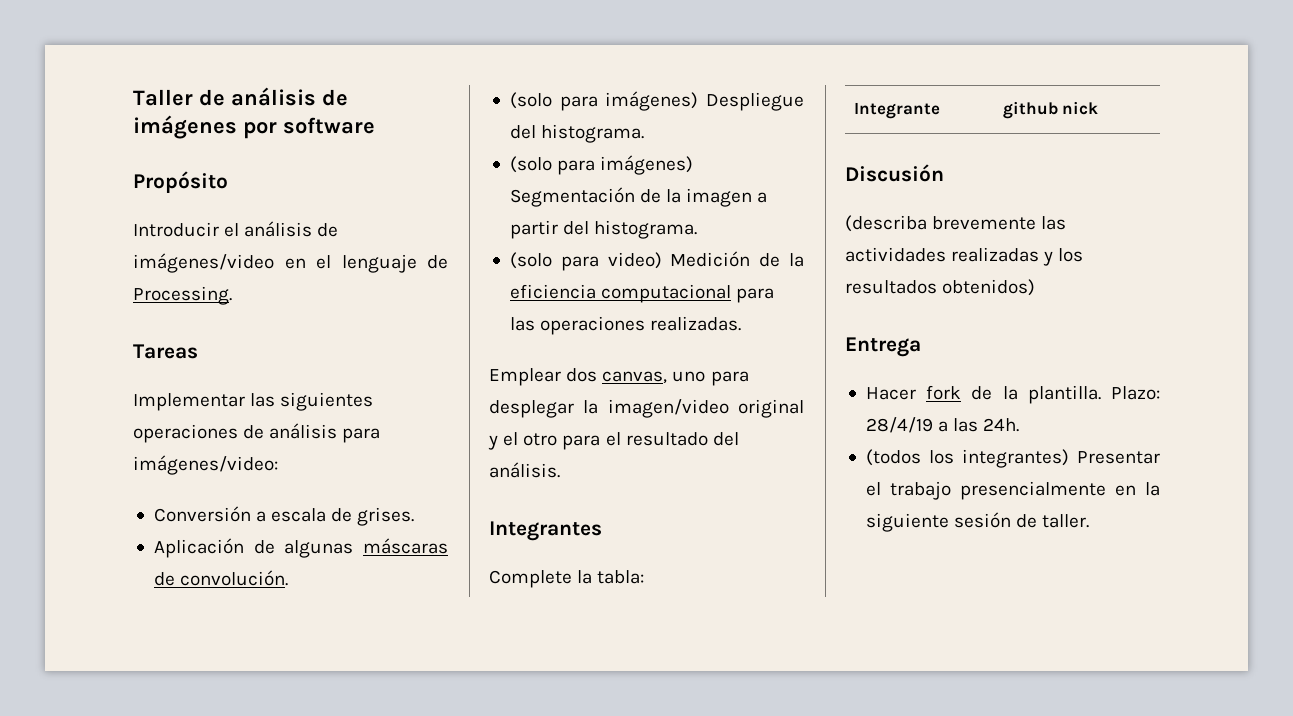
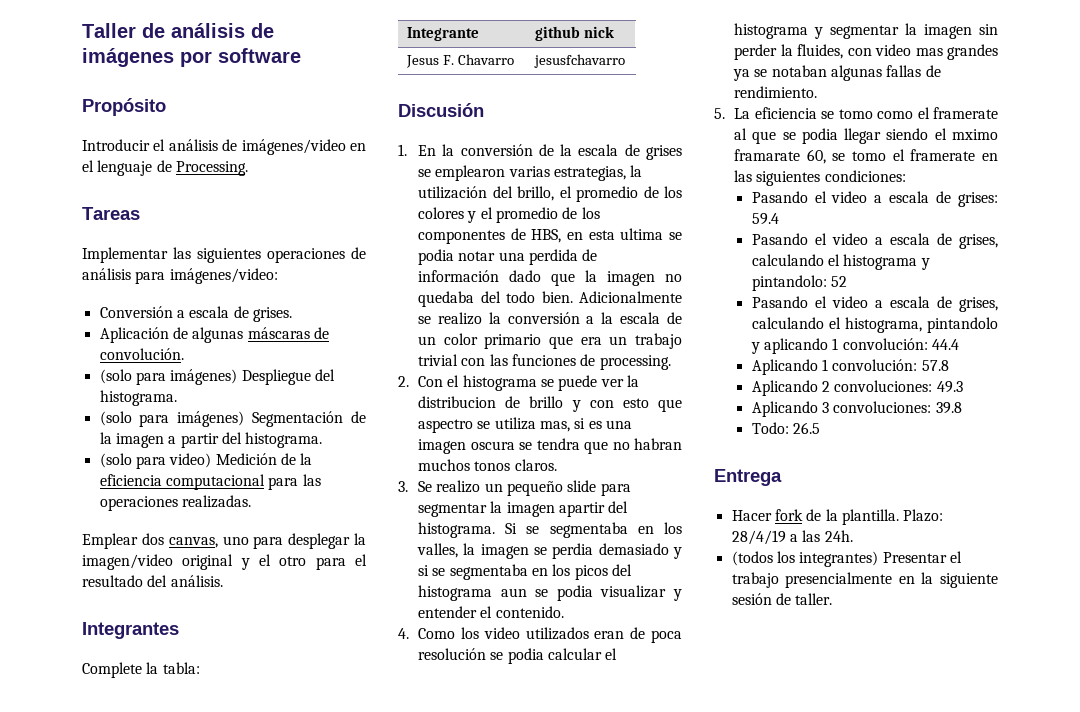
[845,164,944,182] [845,215,1067,232] [845,247,1084,266] [845,279,1036,296] // Discusión // (describa brevemente las actividades realizadas y los resultados obtenidos) -> [406,54,515,68] [534,54,626,68] [398,103,484,117] [398,144,682,160] [418,165,643,181] [418,186,682,202] [418,207,600,223] [418,228,682,244] [418,249,598,265] [418,270,682,286] [418,291,682,307] [418,312,682,325] [418,333,682,349] [418,354,671,370] [398,375,640,391] [418,396,682,412] [418,417,633,433] [418,438,682,454] [418,459,557,471] [398,480,631,496] [418,501,629,517] [418,522,682,538] [417,543,682,559] [418,564,633,580] [418,585,682,601] [418,606,564,618] [398,627,682,643] [418,648,618,664] [734,23,998,39] [734,44,998,60] [733,65,941,81] [734,86,818,98] [714,107,998,119] [734,128,998,144] [734,149,998,164] [734,170,906,186] [751,191,998,207] [751,213,779,225] [751,233,998,249] [751,254,930,270] [751,275,848,291] [751,296,998,312] [751,317,998,333] [750,338,959,354] [751,359,949,375] [751,380,963,396] [751,401,962,417] [751,422,821,434] // Jesus F. Chavarro | jesusfchavarro // Discusión // 1. En la conversión de la escala de grises se emplearon varias estrategias, la utilización del brillo, el promedio de los colores y el promedio de los componentes de HBS, en esta ultima se podia notar una perdida de información dado que la imagen no quedaba del todo bien. Adicionalmente se realizo la conversión a la escala de un color primario que era un trabajo trivial con las funciones de processing. // 2. Con el histograma se puede ver la distribucion de brillo y con esto que aspectro se utiliza mas, si es una imagen oscura se tendra que no habran muchos tonos claros. // 3. Se realizo un pequeño slide para segmentar la imagen apartir del histograma. Si se segmentaba en los valles, la imagen se perdia demasiado y si se segmentaba en los picos del histograma aun se podia visualizar y entender el contenido. // 4. Como los video utilizados eran de poca resolución se podia calcular el histograma y segmentar la imagen sin perder la fluides, con video mas grandes ya se notaban algunas fallas de rendimiento. // 5. La eficiencia se tomo como el framerate al que se podia llegar siendo el mximo framarate 60, se tomo el framerate en las siguientes condiciones: // Pasando el video a escala de grises: 59.4 // Pasando el video a escala de grises, calculando el histograma y pintandolo: 52 // Pasando el video a escala de grises, calculando el histograma, pintandolo y aplicando 1 convolución: 44.4 // Aplicando 1 convolución: 57.8 // Aplicando 2 convoluciones: 49.3 // Aplicando 3 convoluciones: 39.8 // Todo: 26.5

